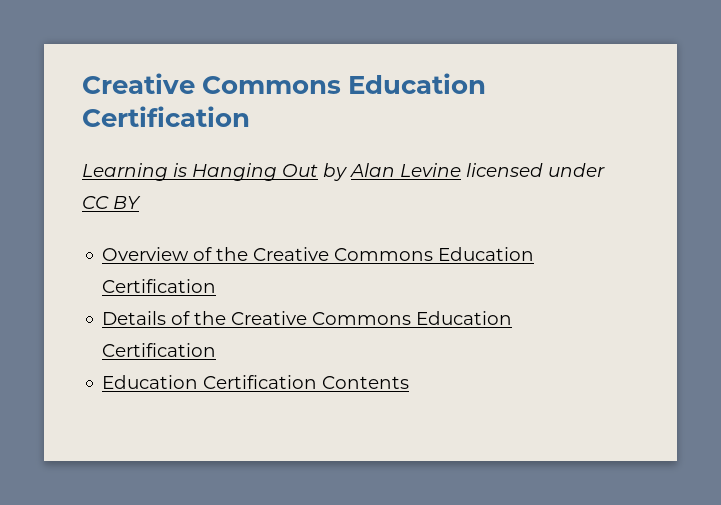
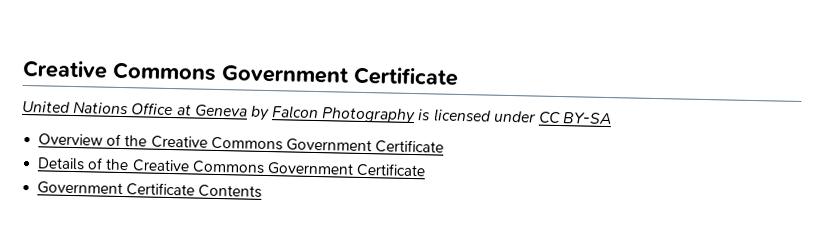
[82,73,487,94] [82,106,250,127] [82,163,461,181] Creative Commons Education Certification // Learning is Hanging Out by Alan Levine -> [22,59,459,86] [22,100,432,125] Creative Commons Government Certificate // United Nations Office at Geneva by Falcon Photography is
[113,196,141,209] BY -> [562,112,613,125] BY-SA
[438,247,535,261] [102,279,217,293] Education Certification -> [285,138,445,154] Government Certificate
[416,311,513,325] [102,343,217,357] [102,375,318,389] Education Certification // Education Certification -> [266,162,427,178] [37,181,196,197] Government Certificate // Government Certificate

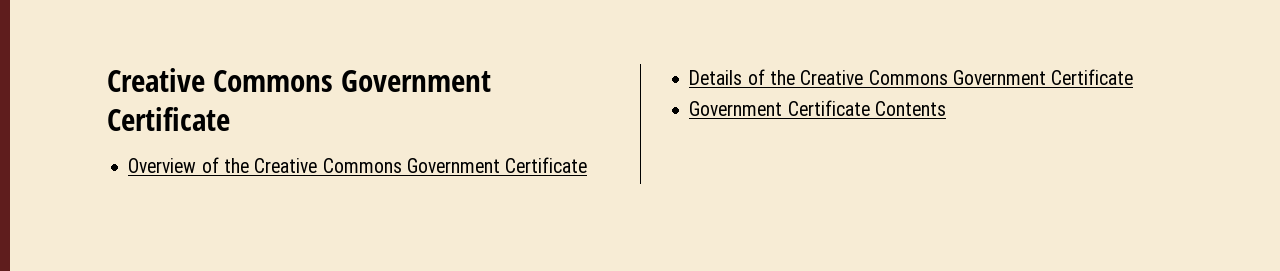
[22,59,459,86] [22,100,613,125] Creative Commons Government Certificate // United Nations Office at Geneva by Falcon Photography is licensed under CC BY-SA -> [107,68,492,92] [107,107,230,131] Creative Commons Government Certificate

